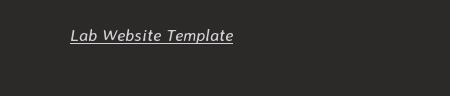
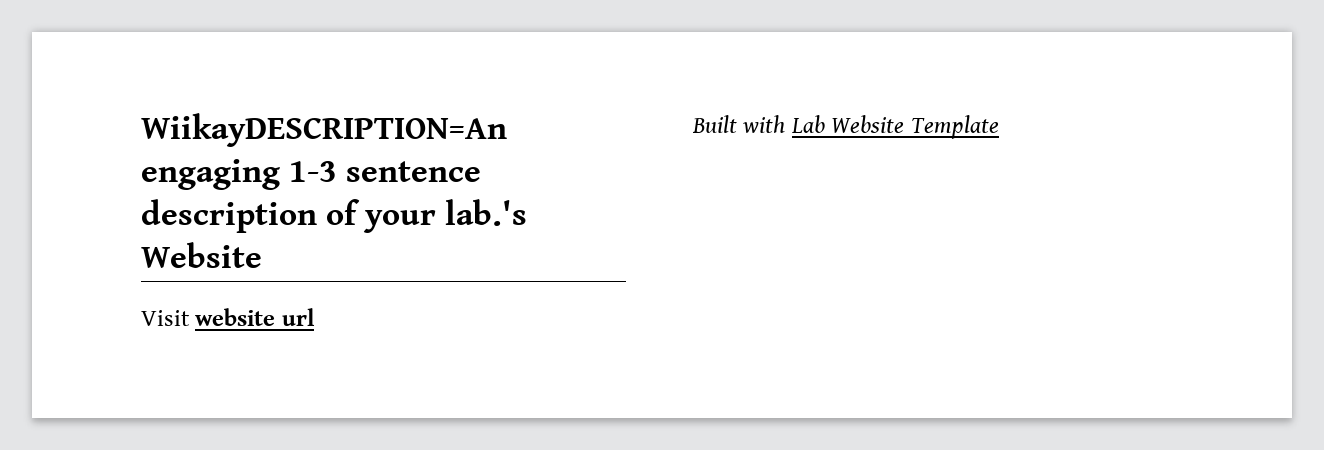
(70, 35) none -> [141,113,507,147] [141,159,482,190] [141,199,528,233] [141,242,262,268] [141,308,315,326] [692,115,786,133] WiikayDESCRIPTION=An engaging 1-3 sentence description of your lab.'s Website // Visit website url // Built with

